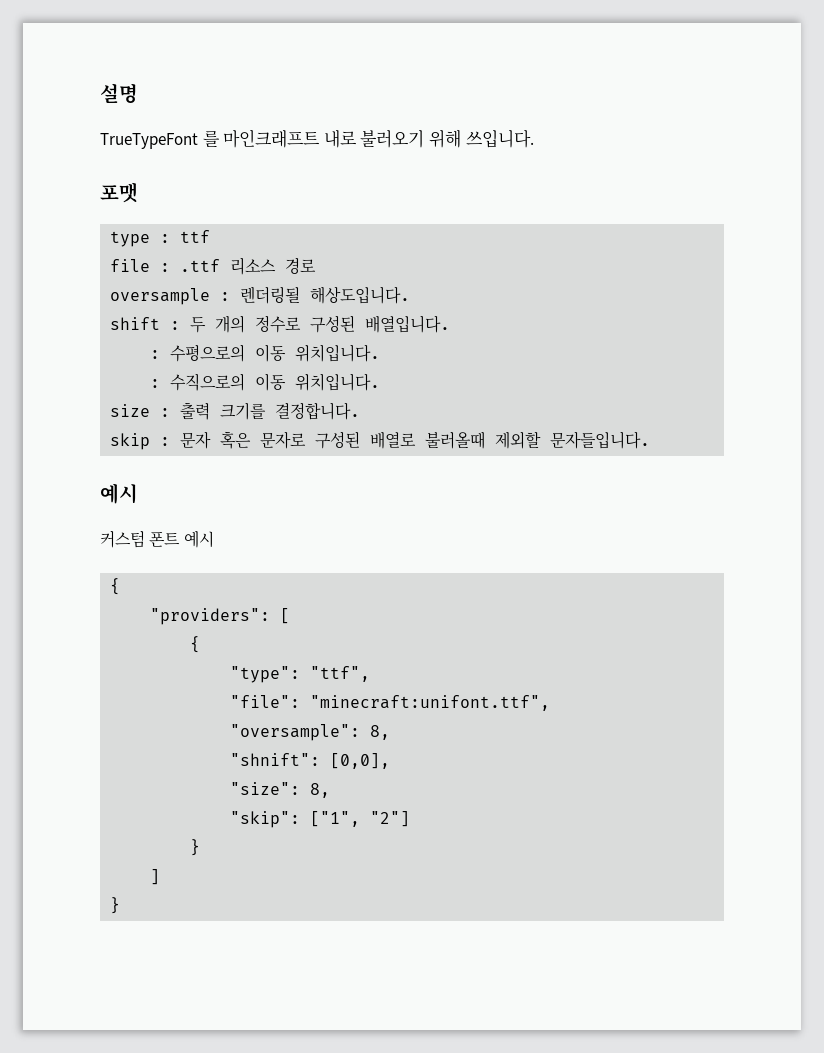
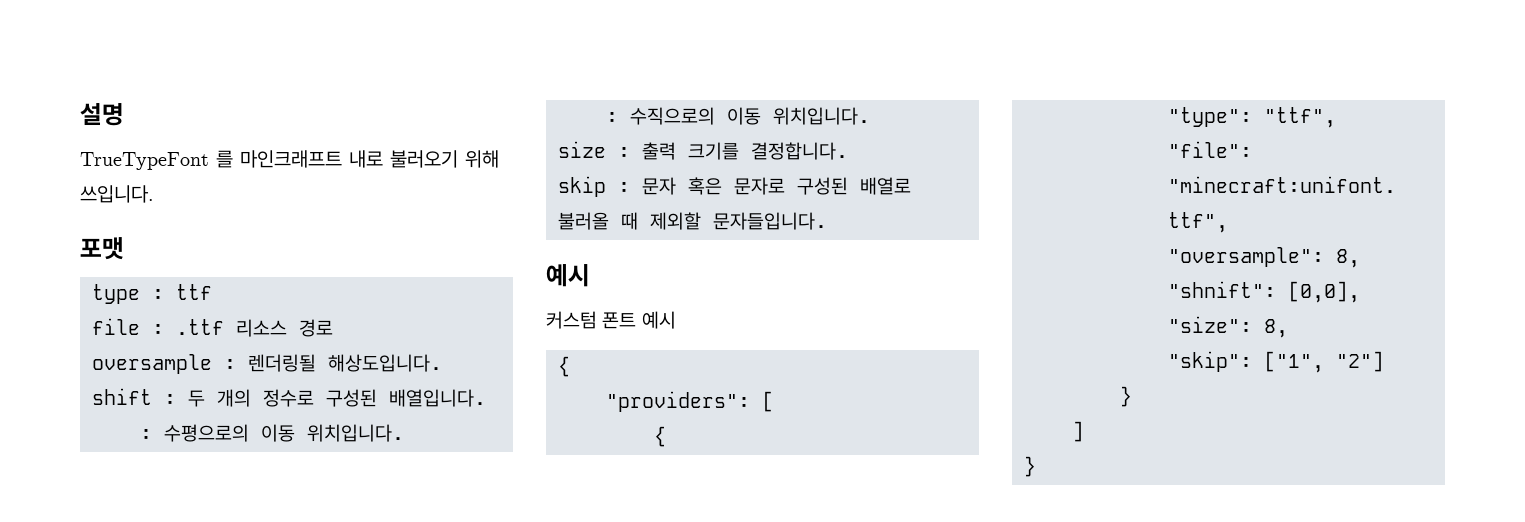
[425,431,486,449] 불러올때 -> [558,212,638,230] 불러올 때

